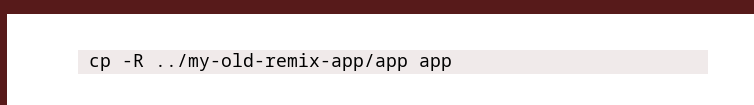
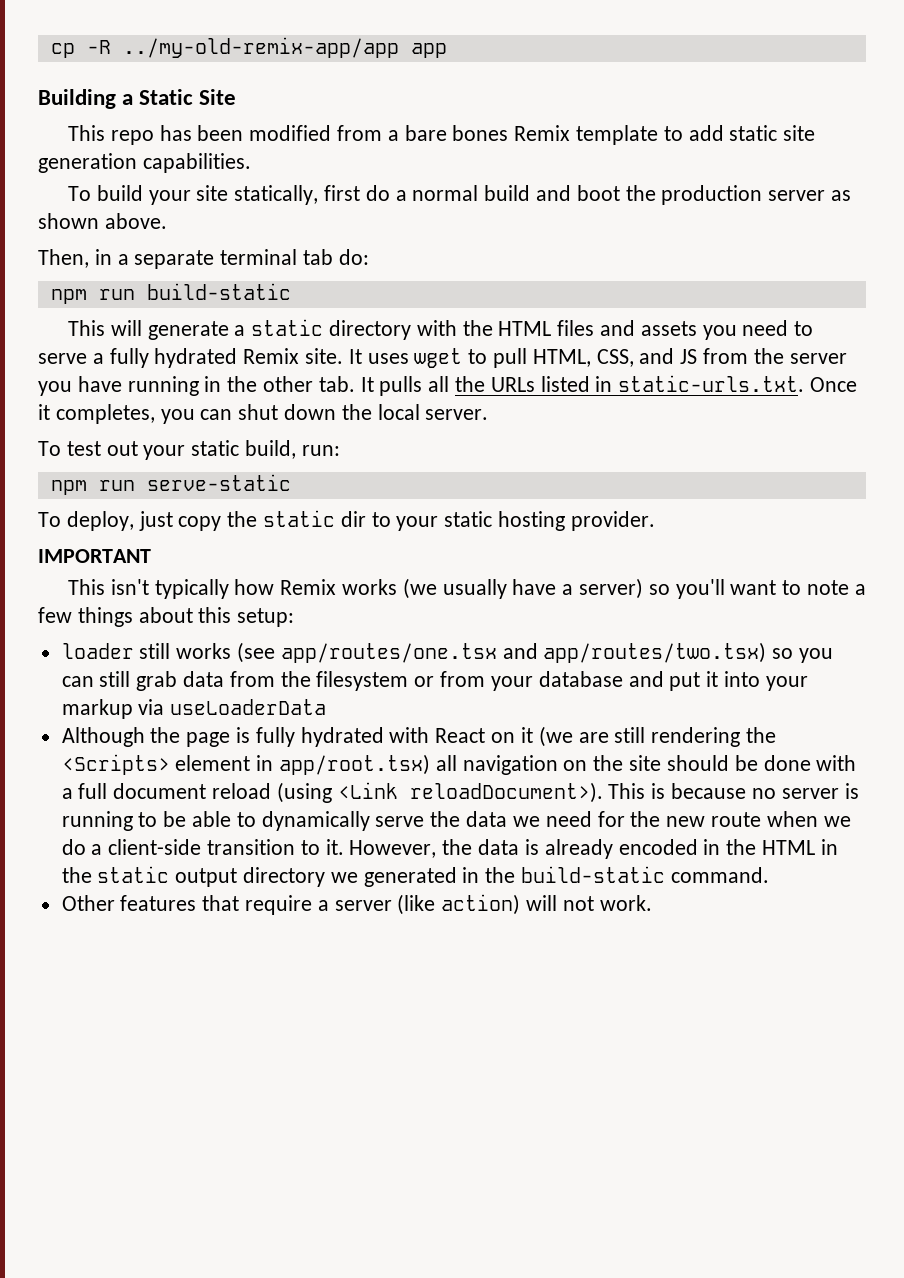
(453, 64) none -> [38,89,237,109] [68,125,816,145] [38,153,251,173] [68,185,852,205] [38,213,167,229] [38,249,369,269] [50,283,291,304] [68,319,814,340] [38,348,847,368] [38,375,858,396] [38,404,489,424] [38,440,340,460] [50,474,291,495] [38,510,655,531] [38,549,151,563] [68,578,866,599] [38,607,295,627] [61,642,834,663] [61,671,808,691] [61,699,327,719] [61,726,776,747] [61,754,857,775] [61,782,859,803] [61,811,851,831] [61,839,838,859] [61,866,769,887] [61,894,652,915] // Building a Static Site // This repo has been modified from a bare bones Remix template to add static site generation capabilities. // To build your site statically, first do a normal build and boot the production server as shown above. // Then, in a separate terminal tab do: // npm run build-static // This will generate a static directory with the HTML files and assets you need to serve a fully hydrated Remix site. It uses wget to pull HTML, CSS, and JS from the server you have running in the other tab. It pulls all the URLs listed in static-urls.txt. Once it completes, you can shut down the local server. // To test out your static build, run: // npm run serve-static // To deploy, just copy the static dir to your static hosting provider. // IMPORTANT // This isn't typically how Remix works (we usually have a server) so you'll want to note a few things about this setup: // loader still works (see app/routes/one.tsx and app/routes/two.tsx) so you can still grab data from the filesystem or from your database and put it into your markup via useLoaderData // Although the page is fully hydrated with React on it (we are still rendering the <Scripts> element in app/root.tsx) all navigation on the site should be done with a full document reload (using <Link reloadDocument>). This is because no server is running to be able to dynamically serve the data we need for the new route when we do a client-side transition to it. However, the data is already encoded in the HTML in the static output directory we generated in the build-static command. // Other features that require a server (like action) will not work.

